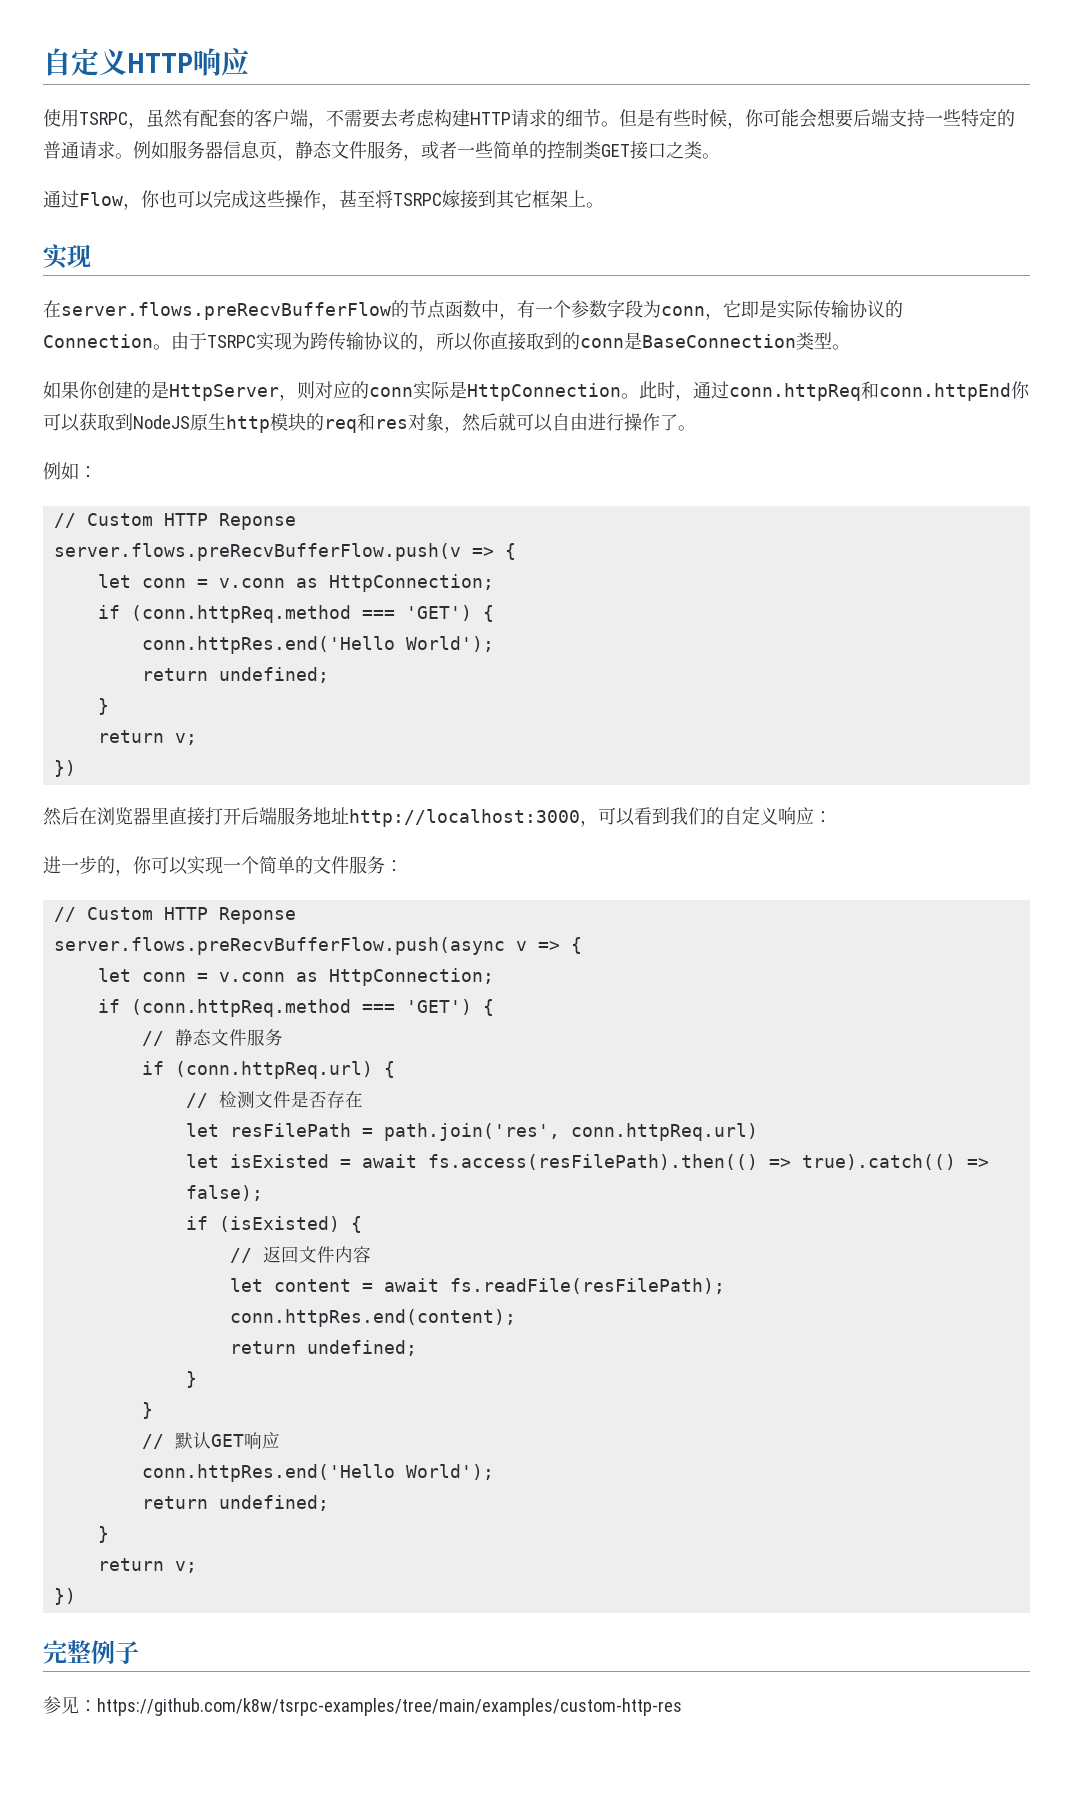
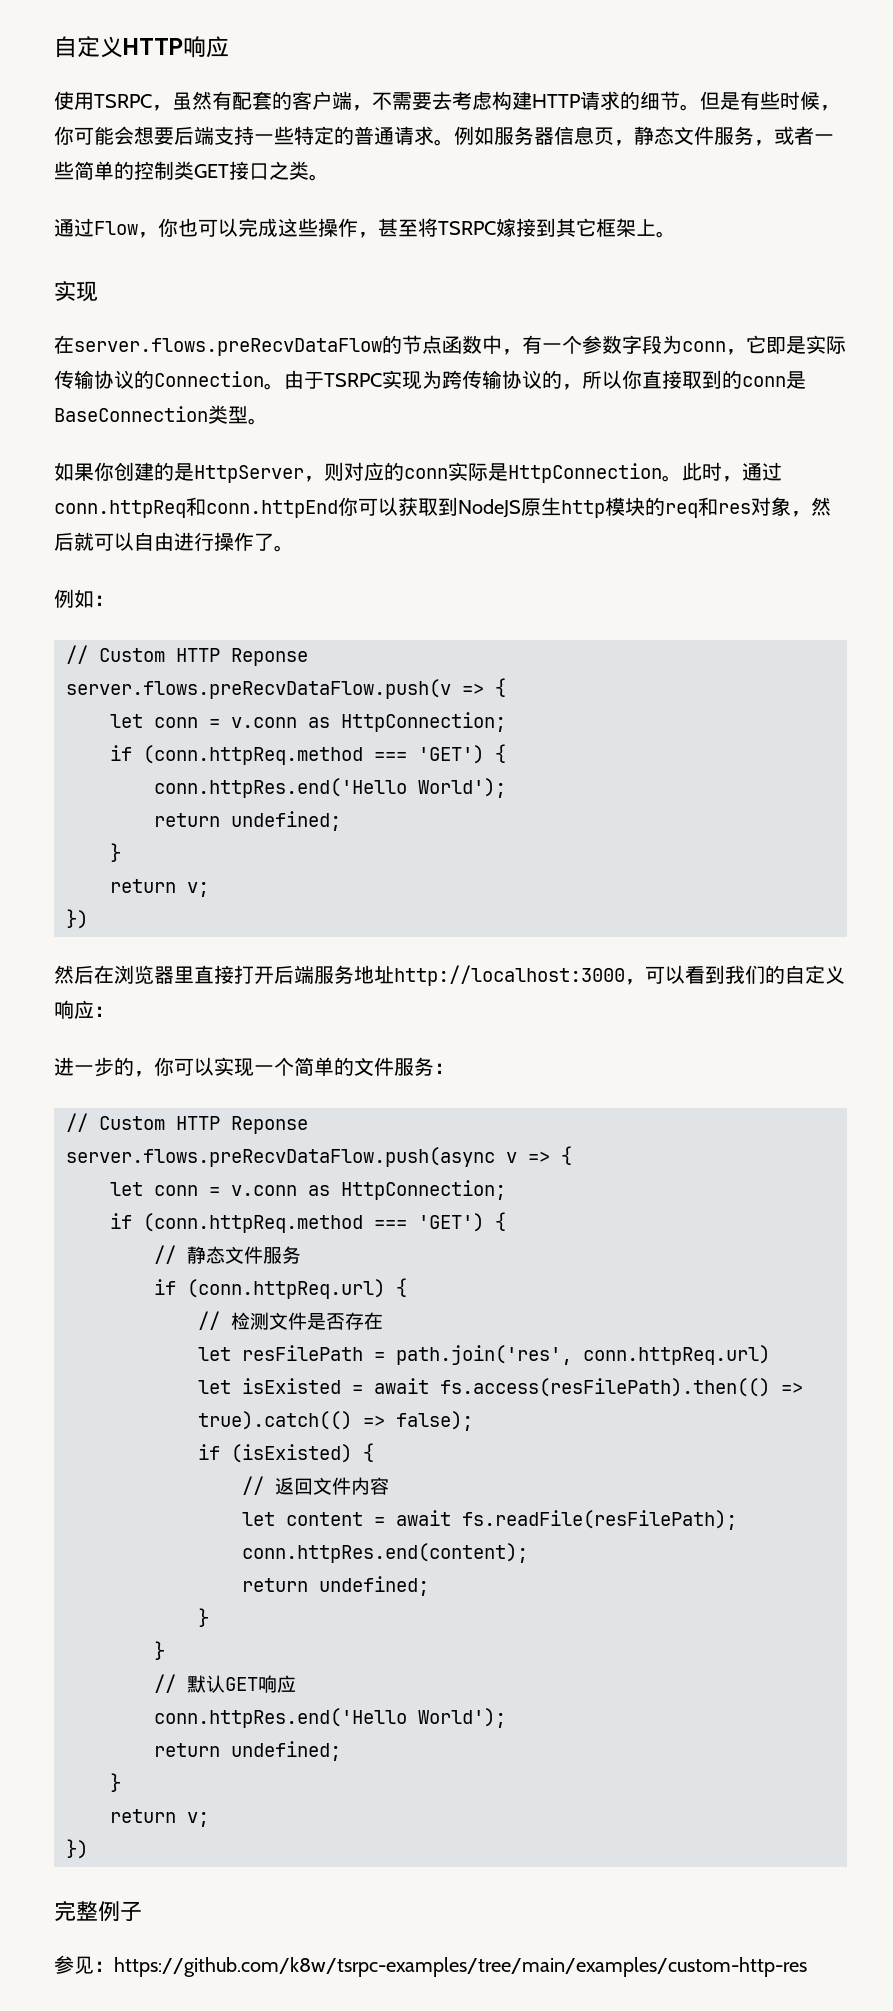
[61,302,391,320] server.flows.preRecvBufferFlow -> [74,338,382,356] server.flows.preRecvDataFlow
[53,543,461,561] server.flows.preRecvBufferFlow.push(v -> [66,679,451,699] server.flows.preRecvDataFlow.push(v
[53,937,505,955] server.flows.preRecvBufferFlow.push(async -> [66,1147,495,1167] server.flows.preRecvDataFlow.push(async

